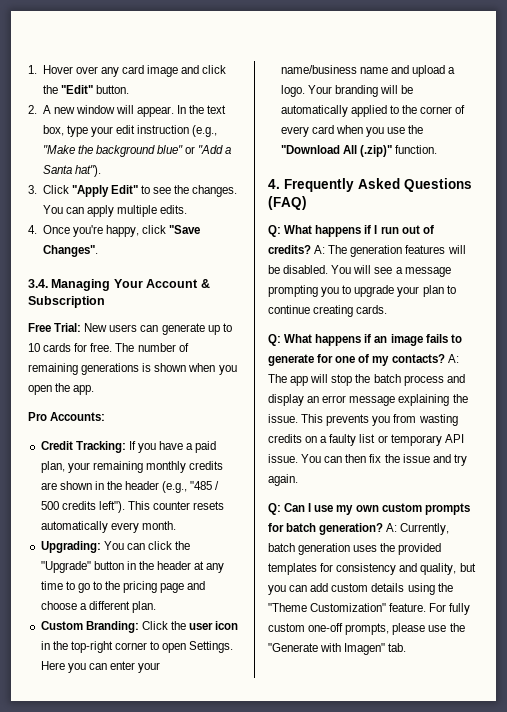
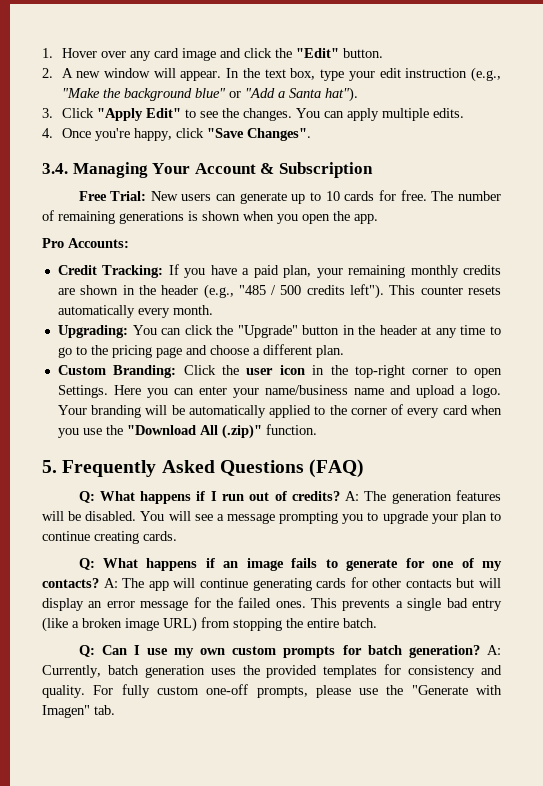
[268,179,280,189] 4. -> [42,460,57,473] 5.
[331,374,465,386] [268,394,468,406] [268,414,458,426] [268,434,464,446] [268,454,467,466] [268,474,298,486] stop the batch process and display an error message explaining the issue. This prevents you from wasting credits on a faulty list or temporary API issue. You can then fix the issue and try again. -> [199,577,501,591] [42,597,502,611] [42,617,377,632] continue generating cards for other contacts but will display an error message for the failed ones. This prevents a single bad entry (like a broken image URL) from stopping the entire batch.
[420,563,476,575] [268,583,453,595] [268,603,427,612] quality, but you can add custom details using the "Theme Customization" feature. -> [42,685,85,698] quality.

